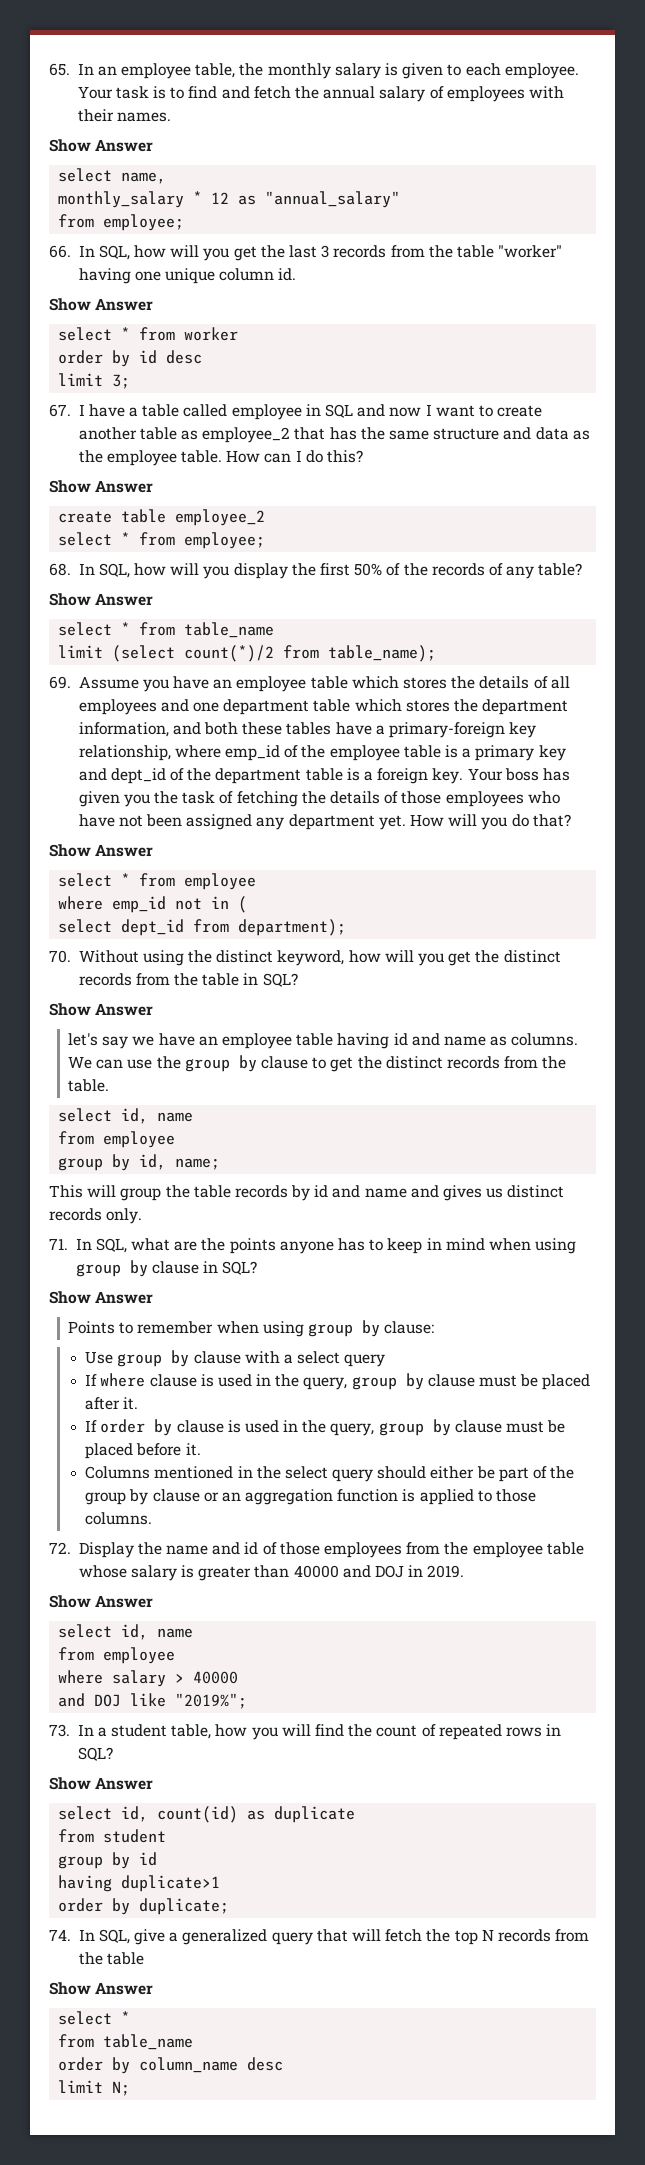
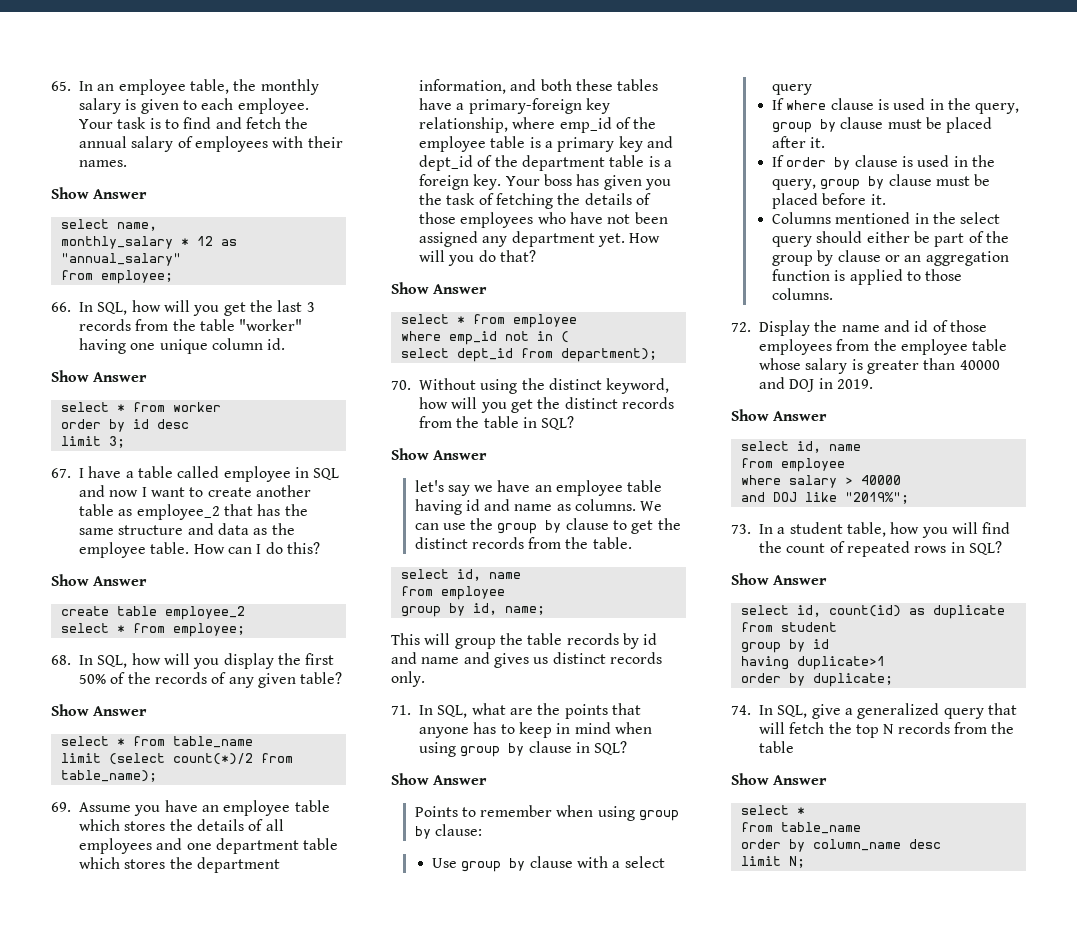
(535, 572) none -> [257,673,296,688] given
(276, 1246) none -> [611,703,641,715] that

